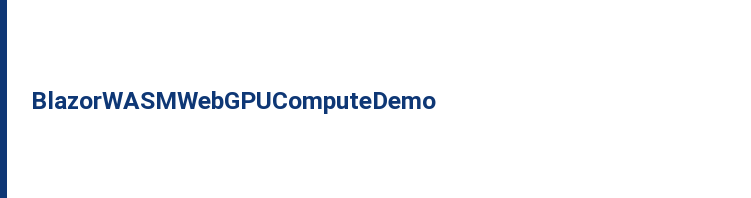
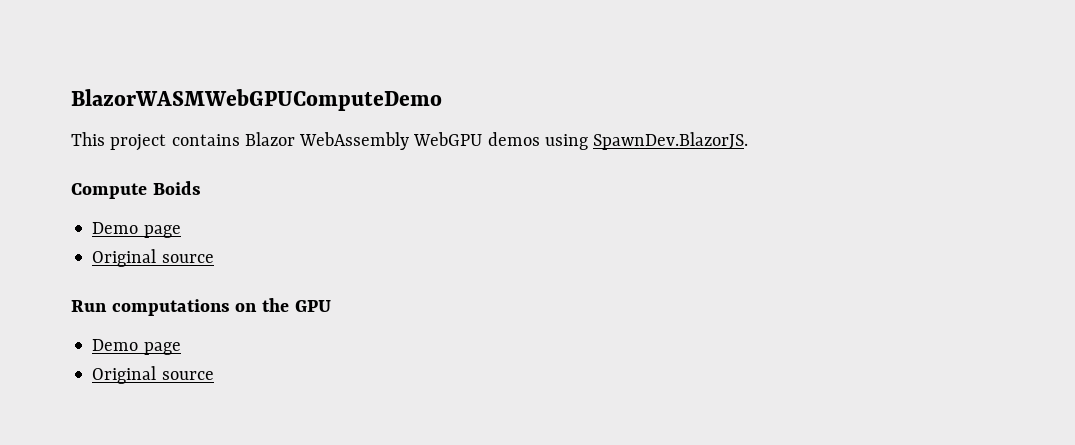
(436, 102) none -> [71,132,749,151] [71,181,201,199] [92,222,181,238] [92,249,214,267] [71,298,331,316] [92,339,181,355] [92,366,214,384] // This project contains Blazor WebAssembly WebGPU demos using SpawnDev.BlazorJS. // Compute Boids // Demo page // Original source // Run computations on the GPU // Demo page // Original source

